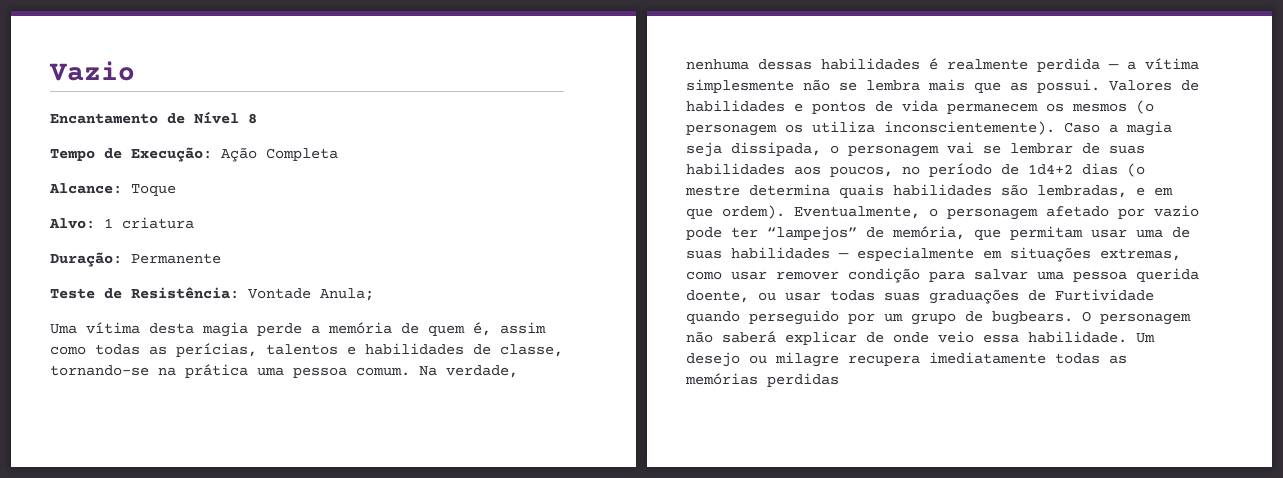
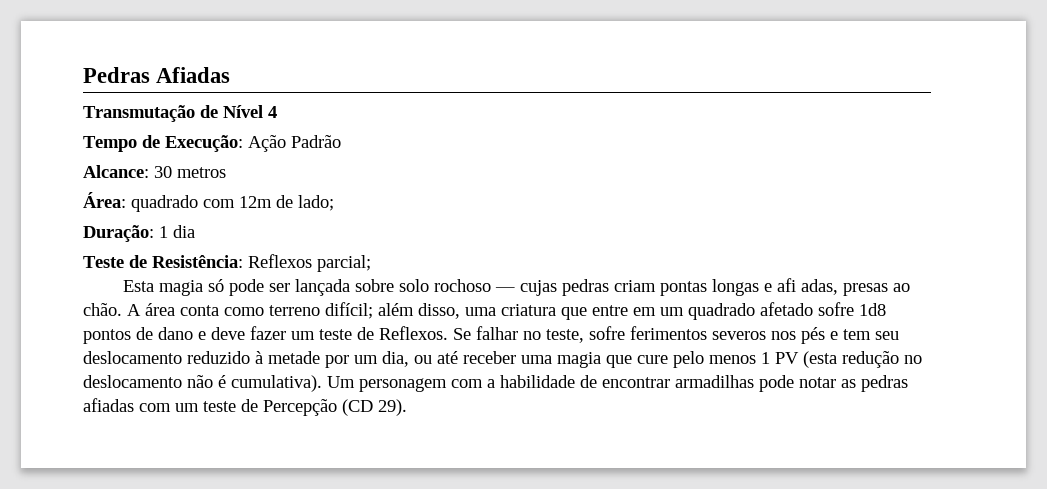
[49,61,135,81] [50,113,158,124] Vazio // Encantamento -> [83,67,231,83] [83,105,195,122] Pedras Afiadas // Transmutação
[248,113,257,124] 8 -> [268,106,277,118] 4
[266,148,338,161] Completa -> [291,135,341,148] Padrão
[131,184,176,196] [49,217,194,229] Toque // Alvo: 1 criatura -> [154,166,226,178] [83,192,334,212] 30 metros // Área: quadrado com 12m de lado;
[131,253,221,264] Permanente -> [159,225,195,238] 1 dia
[248,288,374,301] [50,322,546,337] [50,343,563,357] [50,364,518,378] [686,58,1199,72] [686,79,1199,93] [686,100,1154,114] [686,121,1172,136] [686,142,1145,157] [686,163,1145,177] [685,184,1173,198] [686,205,1199,220] [686,226,1190,241] [686,247,1181,262] [686,268,1199,283] [686,289,1154,304] [686,310,1191,325] [686,331,1155,345] [686,352,1127,367] [685,373,839,387] Vontade Anula; // Uma vítima desta magia perde a memória de quem é, assim como todas as perícias, talentos e habilidades de classe, tornando-se na prática uma pessoa comum. Na verdade, nenhuma dessas habilidades é realmente perdida — a vítima simplesmente não se lembra mais que as possui. Valores de habilidades e pontos de vida permanecem os mesmos (o personagem os utiliza inconscientemente). Caso a magia seja dissipada, o personagem vai se lembrar de suas habilidades aos poucos, no período de 1d4+2 dias (o mestre determina quais habilidades são lembradas, e em que ordem). Eventualmente, o personagem afetado por vazio pode ter “lampejos” de memória, que permitam usar uma de suas habilidades — especialmente em situações extremas, como usar remover condição para salvar uma pessoa querida doente, ou usar todas suas graduações de Furtividade quando perseguido por um grupo de bugbears. O personagem não saberá explicar de onde veio essa habilidade. Um desejo ou milagre recupera imediatamente todas as memórias perdidas -> [248,254,371,272] [123,278,911,296] [83,302,886,320] [83,326,899,344] [83,351,922,368] [83,375,908,392] [83,398,407,416] Reflexos parcial; // Esta magia só pode ser lançada sobre solo rochoso — cujas pedras criam pontas longas e afi adas, presas ao chão. A área conta como terreno difícil; além disso, uma criatura que entre em um quadrado afetado sofre 1d8 pontos de dano e deve fazer um teste de Reflexos. Se falhar no teste, sofre ferimentos severos nos pés e tem seu deslocamento reduzido à metade por um dia, ou até receber uma magia que cure pelo menos 1 PV (esta redução no deslocamento não é cumulativa). Um personagem com a habilidade de encontrar armadilhas pode notar as pedras afiadas com um teste de Percepção (CD 29).

